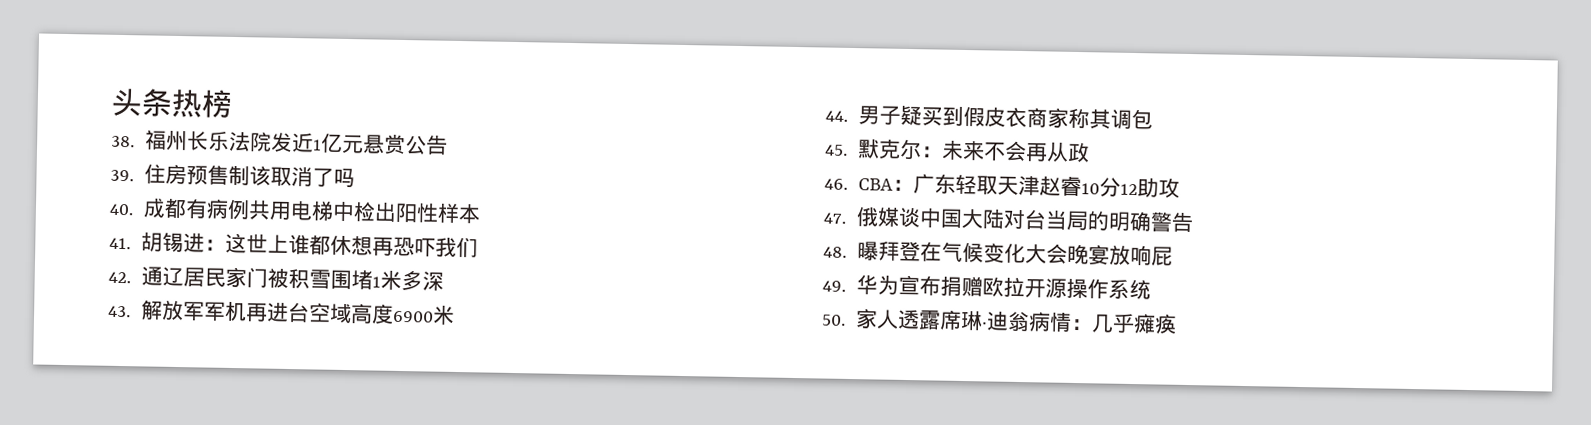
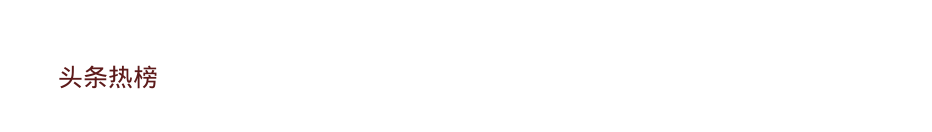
[111,129,448,155] [110,164,355,188] [109,198,481,224] [109,232,478,258] [108,266,444,291] [108,299,455,325] [825,104,1153,130] [825,138,1090,163] [824,173,1180,198] [823,207,1194,233] [823,241,1173,266] [822,274,1151,300] [821,308,1177,334] // 38.福州长乐法院发近1亿元悬赏公告 // 39.住房预售制该取消了吗 // 40.成都有病例共用电梯中检出阳性样本 // 41.胡锡进：这世上谁都休想再恐吓我们 // 42.通辽居民家门被积雪围堵1米多深 // 43.解放军军机再进台空域高度6900米 // 44.男子疑买到假皮衣商家称其调包 // 45.默克尔：未来不会再从政 // 46. CBA：广东轻取天津赵睿10分12助攻 // 47.俄媒谈中国大陆对台当局的明确警告 // 48.曝拜登在气候变化大会晚宴放响屁 // 49.华为宣布捐赠欧拉开源操作系统 // 50.家人透露席琳·迪翁病情：几乎瘫痪 -> (158, 77) none

